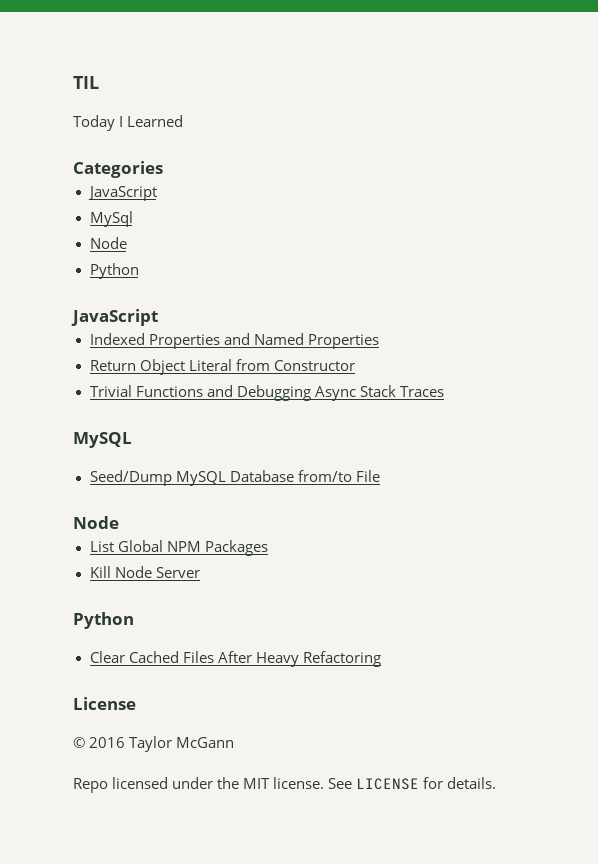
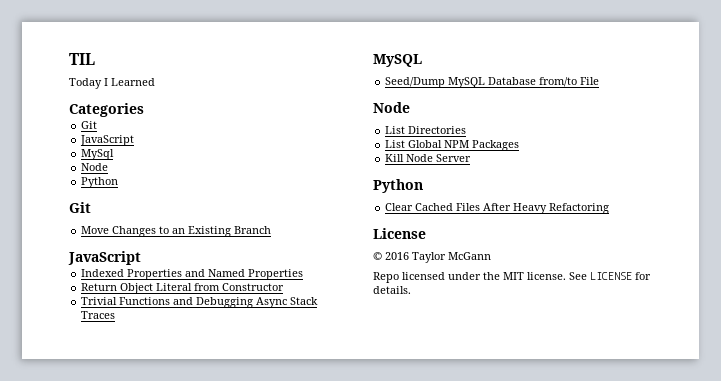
(163, 169) none -> [81,121,98,129] // Git
(139, 271) none -> [69,202,91,213] [81,226,272,237] // Git // Move Changes to an Existing Branch
(119, 522) none -> [385,126,467,134] // List Directories

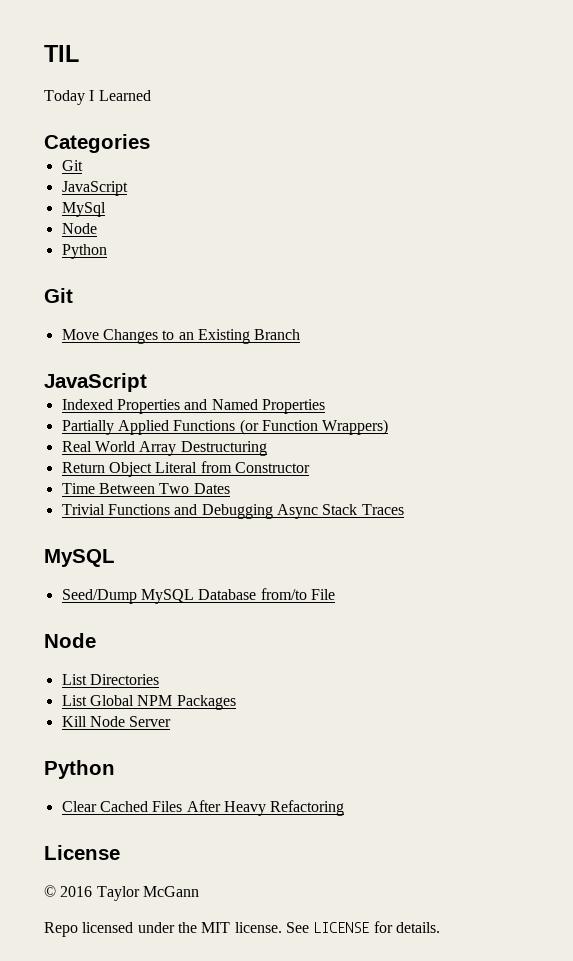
(304, 274) none -> [61,419,389,435] [61,441,267,456] // Partially Applied Functions (or Function Wrappers) // Real World Array Destructuring
(285, 287) none -> [61,483,230,494] // Time Between Two Dates

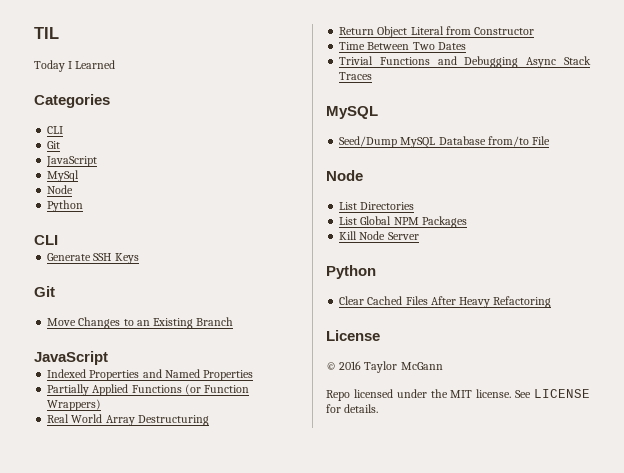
(150, 143) none -> [47,126,64,134] // CLI
(107, 251) none -> [34,235,58,245] [47,253,139,264] // CLI // Generate SSH Keys

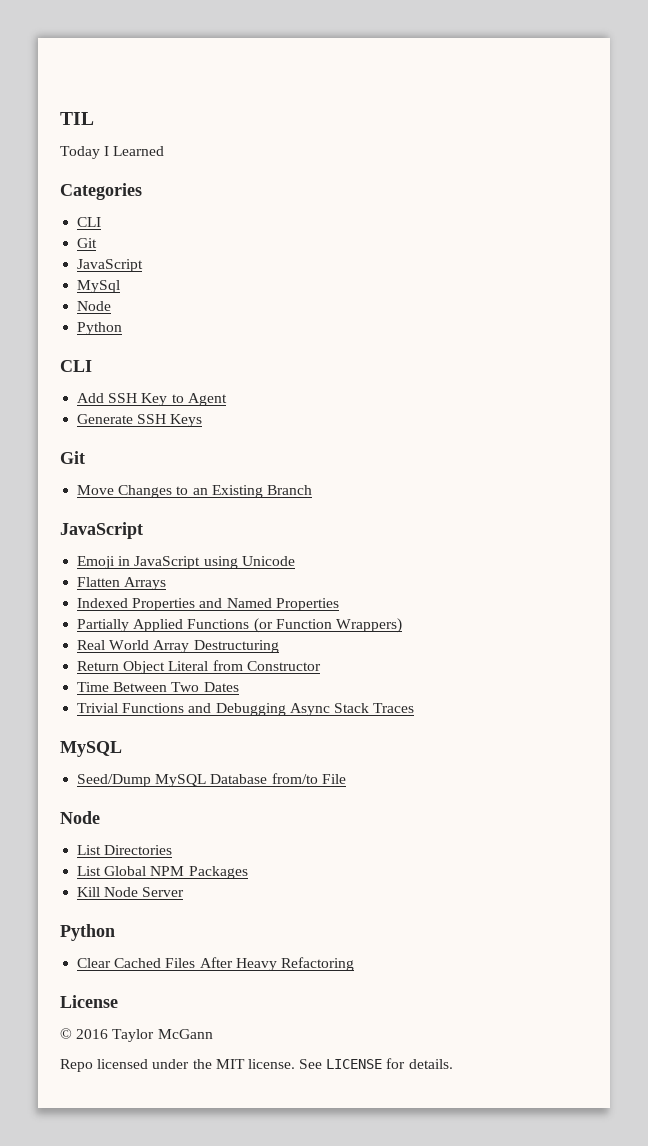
(58, 240) none -> [77,393,227,406] // Add SSH Key to Agent
(108, 358) none -> [77,556,295,569] [77,577,167,590] // Emoji in JavaScript using Unicode // Flatten Arrays

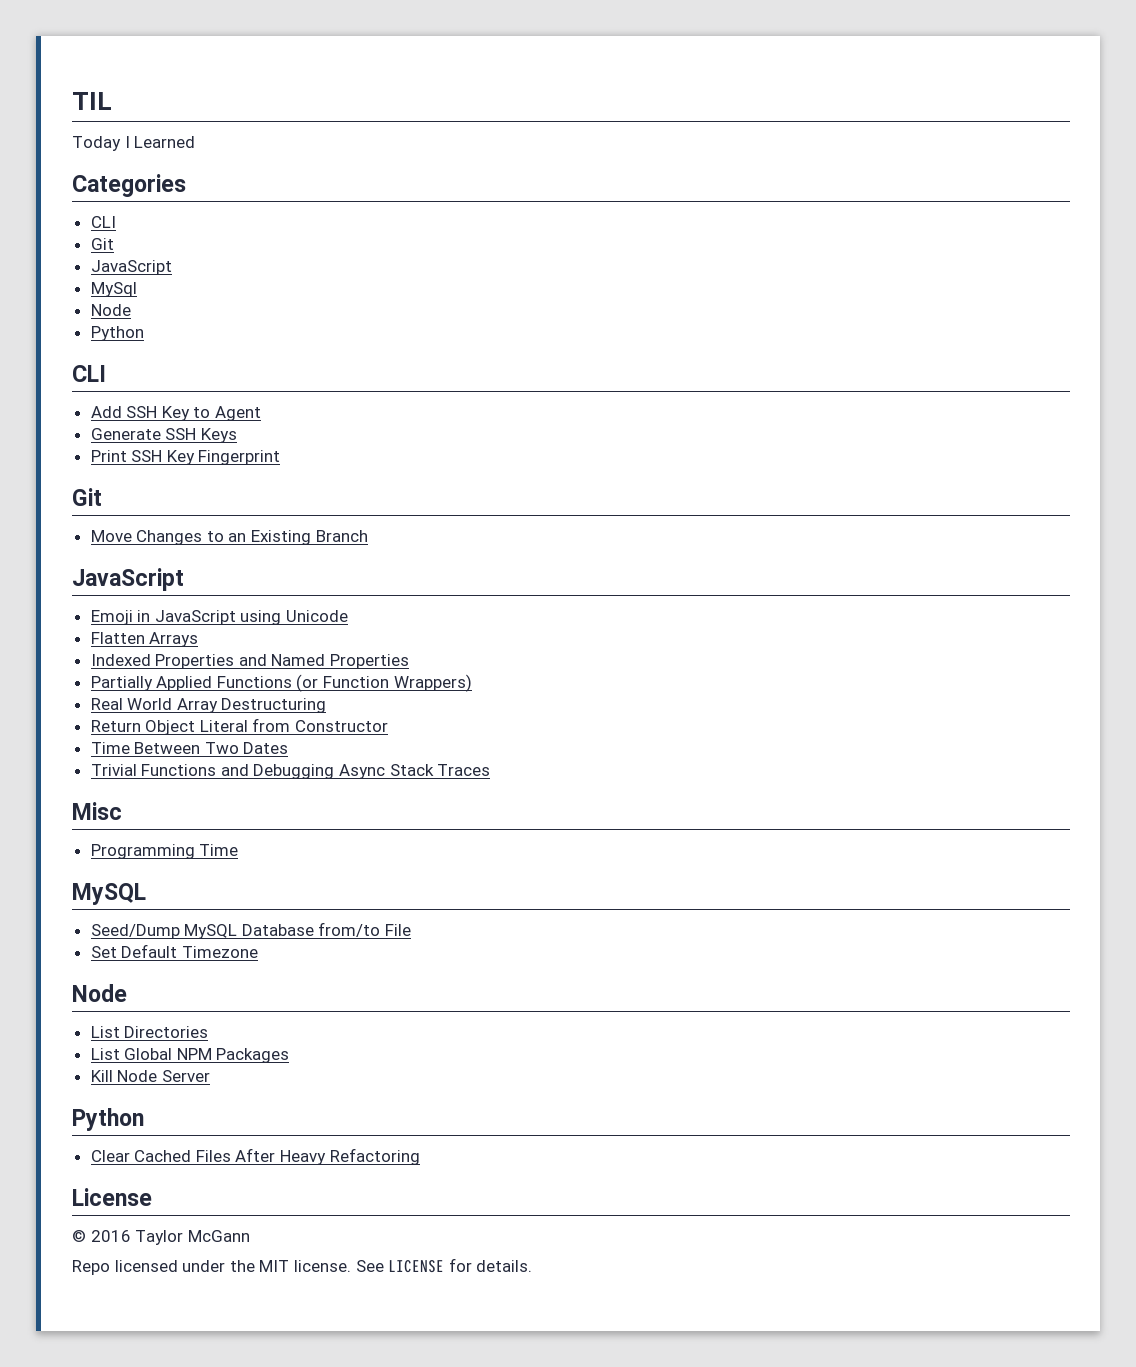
(203, 420) none -> [90,450,281,465] // Print SSH Key Fingerprint
(415, 708) none -> [72,802,122,820] [90,844,239,859] // Misc // Programming Time
(346, 779) none -> [90,944,258,958] // Set Default Timezone

